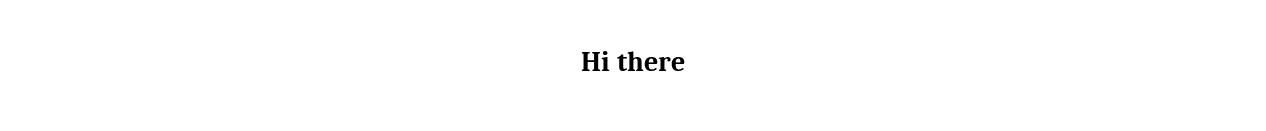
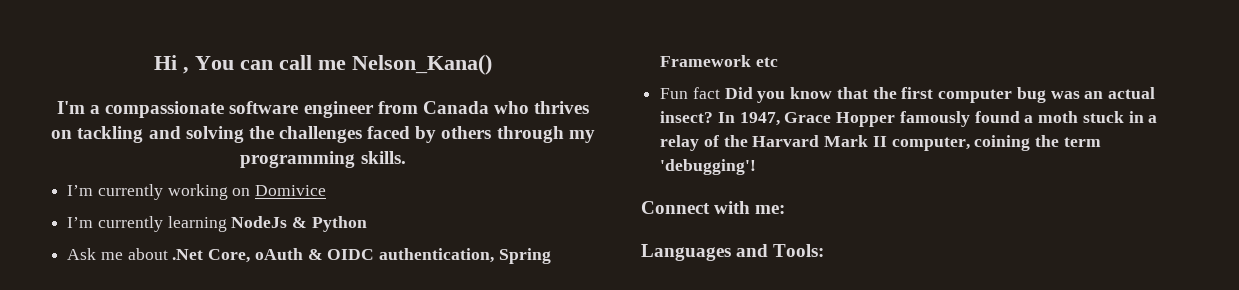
[617,51,686,71] there -> [183,54,492,75] [56,101,590,118] [51,126,595,143] [240,151,406,168] [67,184,327,200] [67,216,367,232] [67,248,551,264] [660,55,778,67] [660,87,1155,103] [660,111,1158,127] [660,135,1101,151] [660,159,757,175] [641,201,786,214] [641,244,825,261] , You can call me Nelson_Kana() // I'm a compassionate software engineer from Canada who thrives on tackling and solving the challenges faced by others through my programming skills. // I’m currently working on Domivice // I’m currently learning NodeJs & Python // Ask me about .Net Core, oAuth & OIDC authentication, Spring Framework etc // Fun fact Did you know that the first computer bug was an actual insect? In 1947, Grace Hopper famously found a moth stuck in a relay of the Harvard Mark II computer, coining the term 'debugging'! // Connect with me: // Languages and Tools:

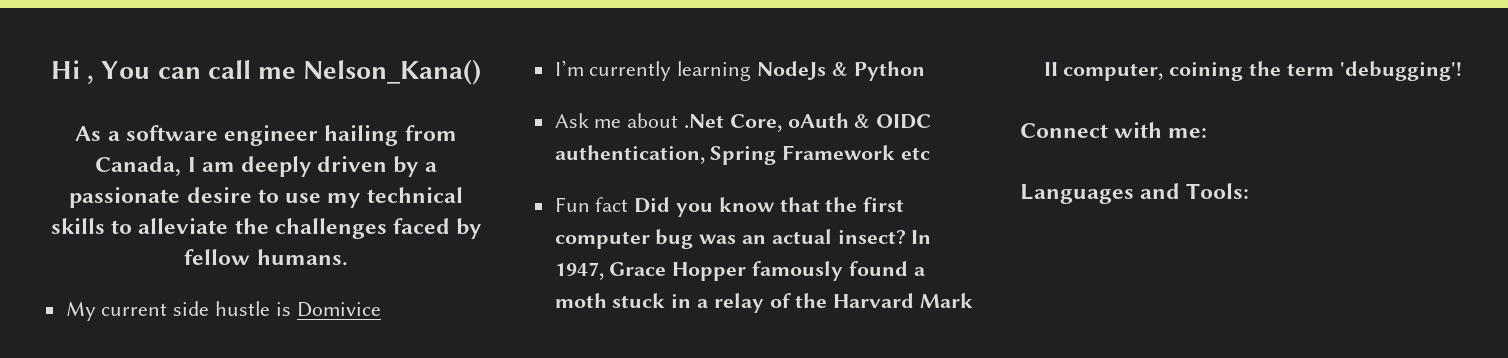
[56,101,590,118] [51,126,595,143] [240,151,406,168] [67,184,251,200] I'm a compassionate software engineer from Canada who thrives on tackling and solving the challenges faced by others through my programming skills. // I’m currently working on -> [75,125,457,146] [95,156,437,177] [69,187,463,208] [50,218,482,239] [184,249,348,266] [65,301,291,321] As a software engineer hailing from Canada, I am deeply driven by a passionate desire to use my technical skills to alleviate the challenges faced by fellow humans. // My current side hustle is

